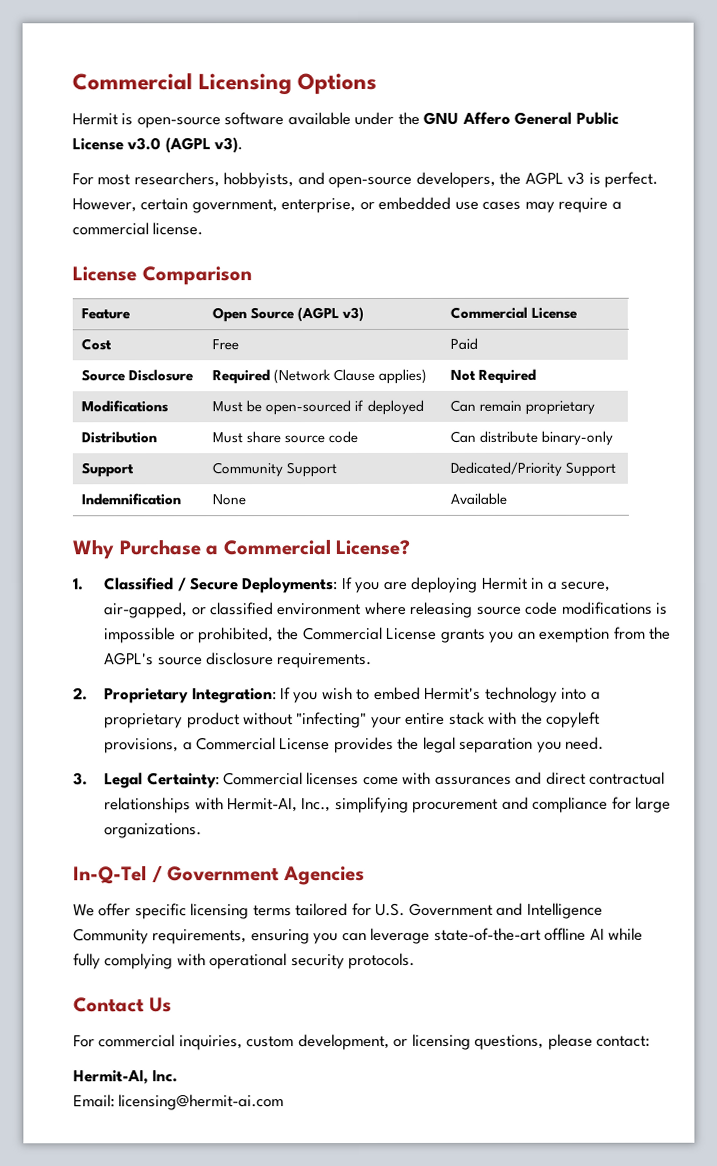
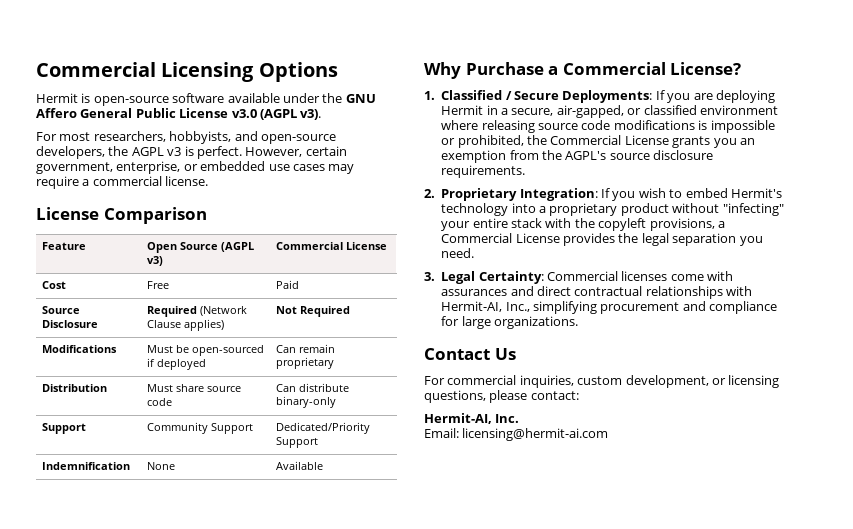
[73,865,365,886] [73,902,603,920] [73,927,644,945] [73,952,416,970] // In-Q-Tel / Government Agencies // We offer specific licensing terms tailored for U.S. Government and Intelligence Community requirements, ensuring you can leverage state-of-the-art offline AI while fully complying with operational security protocols. -> (578, 322) none

